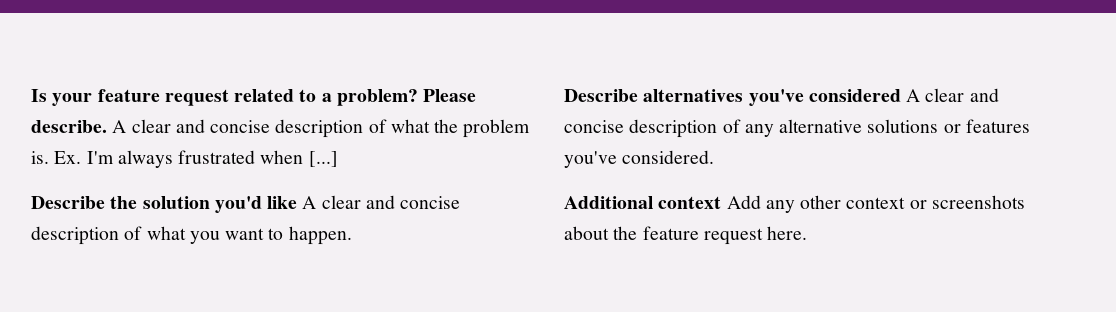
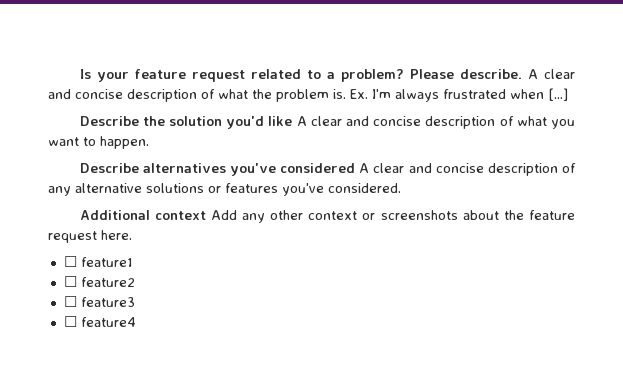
(808, 233) none -> [63,256,133,267] [63,276,135,287] [63,296,135,307] [63,316,136,327] // ☐ feature1 // ☐ feature2 // ☐ feature3 // ☐ feature4

